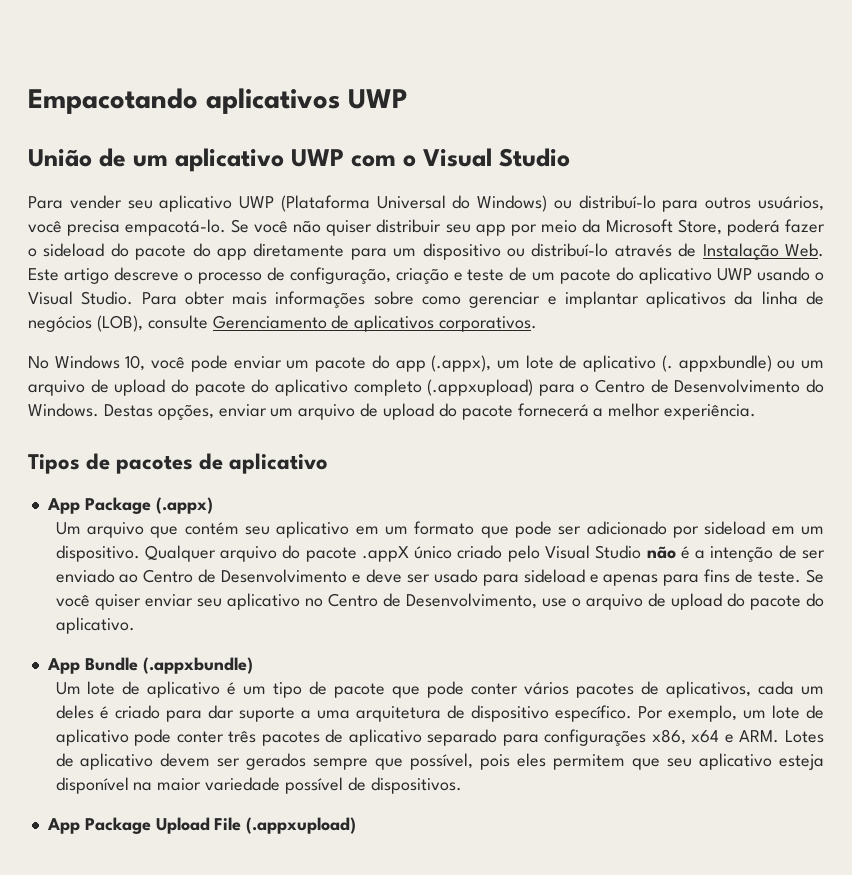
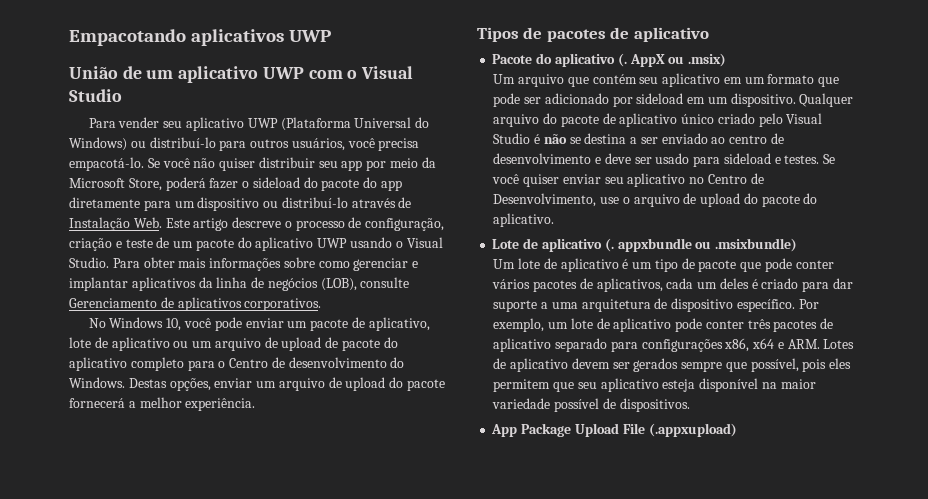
[371,355,772,372] do app (.appx), um lote de aplicativo (. appxbundle) -> [351,317,430,331] [69,337,170,351] de aplicativo, lote de aplicativo
[170,379,189,393] do -> [325,337,339,348] de
[427,379,534,396] (.appxupload) -> (184, 364) none
[674,379,801,393] Desenvolvimento -> [288,357,387,368] desenvolvimento
[46,497,213,514] App Package (.appx) -> [492,53,727,67] Pacote do aplicativo (. AppX ou .msix)
[361,546,409,562] .appX -> [602,113,678,127] de aplicativo
[646,545,826,562] [55,569,348,583] não é a intenção de ser enviado ao Centro de Desenvolvimento -> [533,133,784,144] [493,153,592,164] é não se destina a ser enviado ao centro de desenvolvimento
[603,569,802,586] apenas para fins de teste. -> [784,155,820,164] testes.
[46,657,253,674] App Bundle (.appxbundle) -> [492,238,798,252] Lote de aplicativo (. appxbundle ou .msixbundle)

